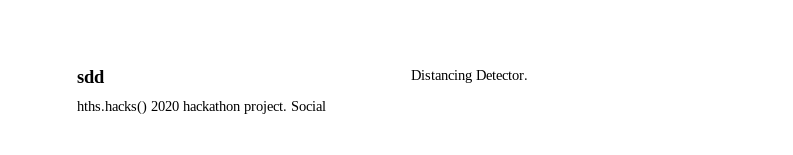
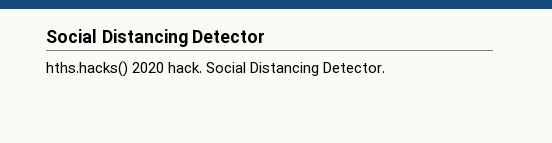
[77,70,105,83] sdd -> [46,29,266,47] Social Distancing Detector
[183,101,287,114] hackathon project. -> [168,62,203,73] hack.

